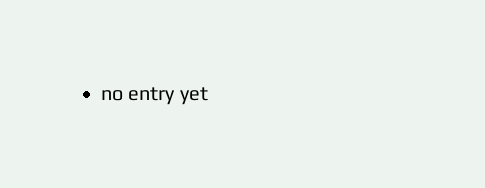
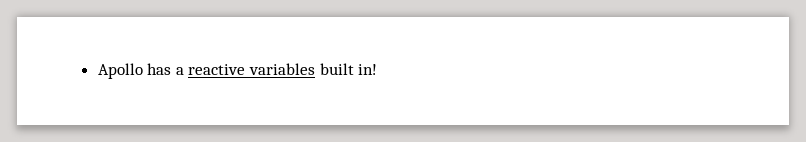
[101,87,208,105] no entry yet -> [97,63,378,79] Apollo has a reactive variables built in!

